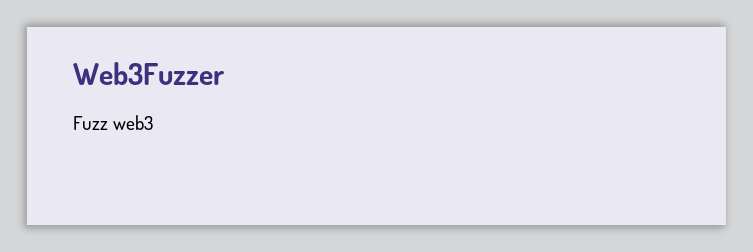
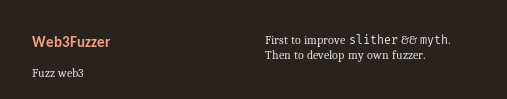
(154, 122) none -> [265,34,451,47] [265,50,426,62] // First to improve slither && myth. Then to develop my own fuzzer.

